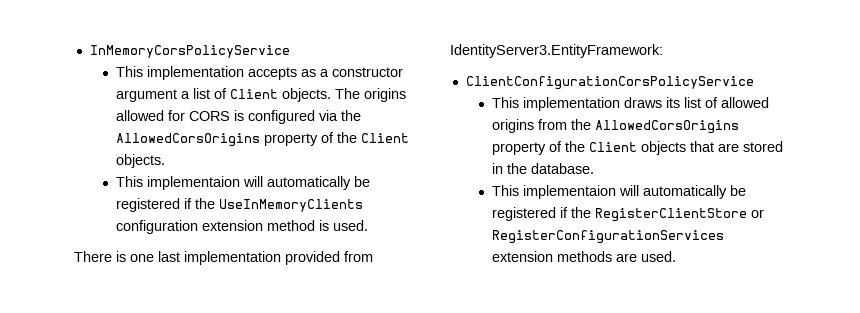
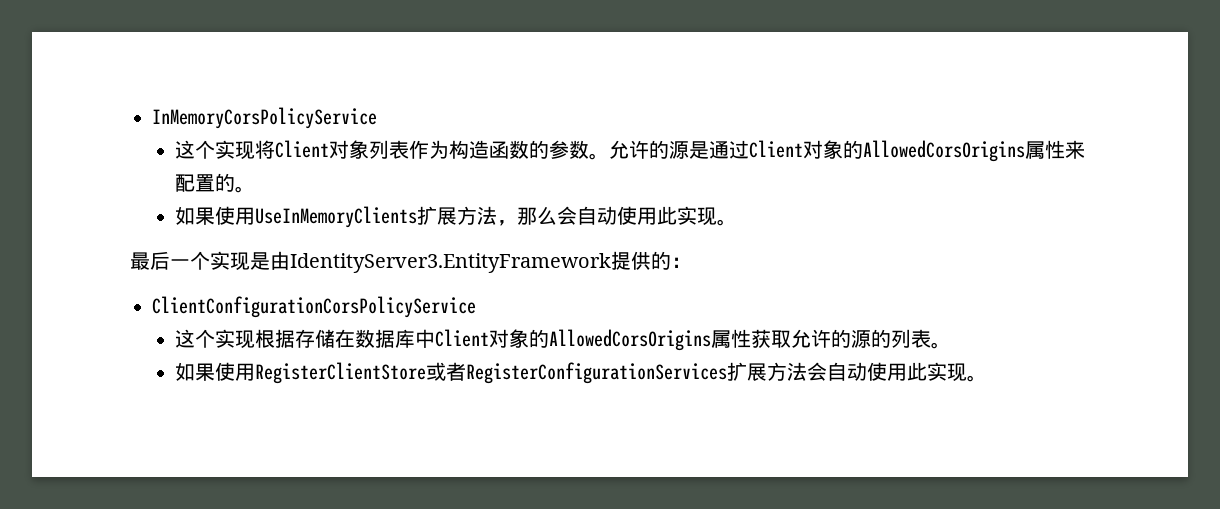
[115,66,403,80] [115,88,406,102] [115,110,361,124] [115,132,409,147] [115,154,165,168] [115,176,370,190] [115,198,363,212] [115,220,368,234] [74,251,373,265] [450,44,663,58] [465,76,754,90] [491,97,769,111] [491,119,739,134] [491,141,783,155] [491,163,594,174] [491,185,746,199] [491,207,764,222] [491,230,724,244] [491,251,676,262] This implementation accepts as a constructor argument a list of Client objects. The origins allowed for CORS is configured via the AllowedCorsOrigins property of the Client objects. // This implementaion will automatically be registered if the UseInMemoryClients configuration extension method is used. // There is one last implementation provided from IdentityServer3.EntityFramework: // ClientConfigurationCorsPolicyService // This implementation draws its list of allowed origins from the AllowedCorsOrigins property of the Client objects that are stored in the database. // This implementaion will automatically be registered if the RegisterClientStore or RegisterConfigurationServices extension methods are used. -> [174,140,1085,162] [174,173,255,193] [174,206,737,228] [130,251,691,273] [152,296,476,318] [174,329,951,351] [174,362,987,384] 这个实现将Client对象列表作为构造函数的参数。允许的源是通过Client对象的AllowedCorsOrigins属性来配置的。 // 如果使用UseInMemoryClients扩展方法，那么会自动使用此实现。 // 最后一个实现是由IdentityServer3.EntityFramework提供的： // ClientConfigurationCorsPolicyService // 这个实现根据存储在数据库中Client对象的AllowedCorsOrigins属性获取允许的源的列表。 // 如果使用RegisterClientStore或者RegisterConfigurationServices扩展方法会自动使用此实现。

